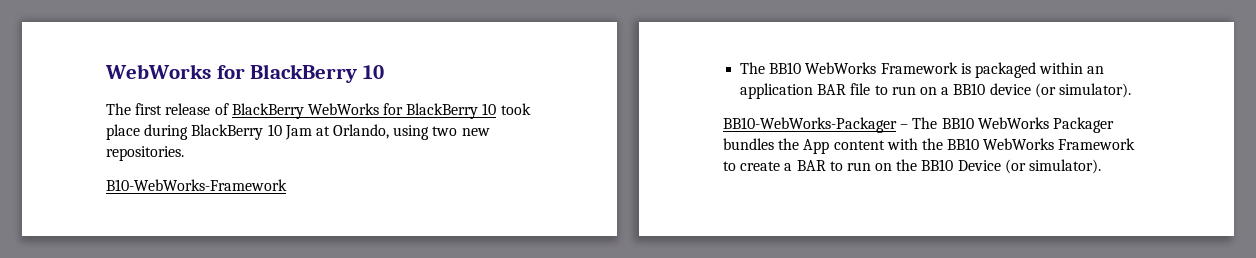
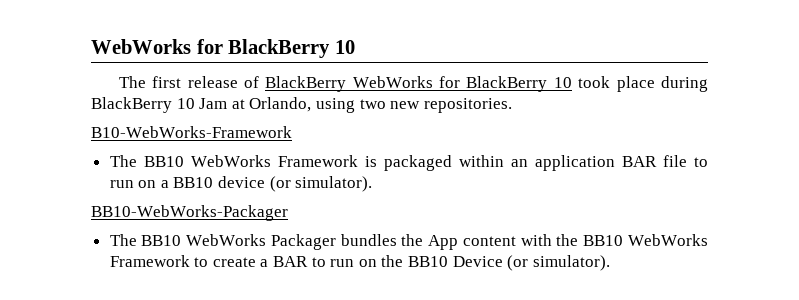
[900,124,909,129] – -> (288, 213) //

